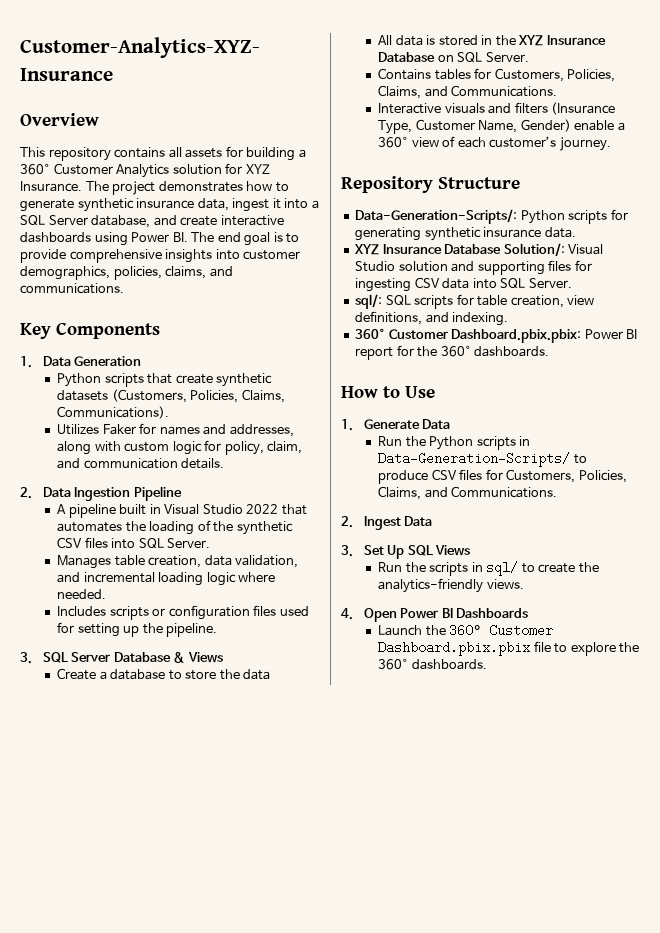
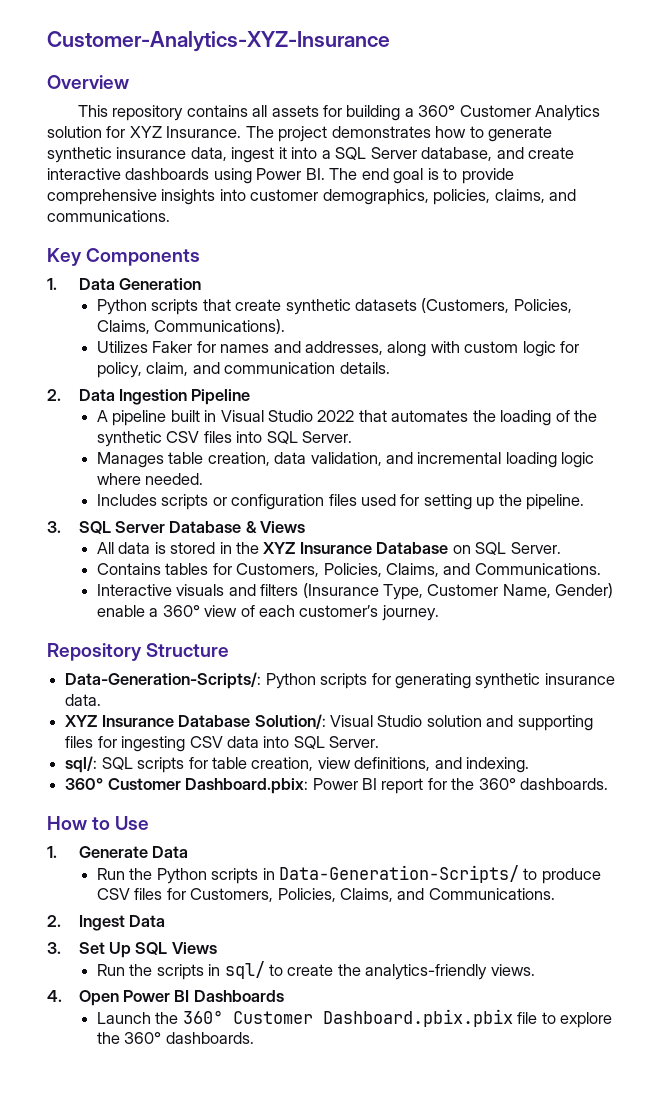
[57,668,271,680] // Create a database to store the data -> (306, 527) none
[451,329,582,343] Dashboard.pbix.pbix: -> [185,778,309,794] Dashboard.pbix:

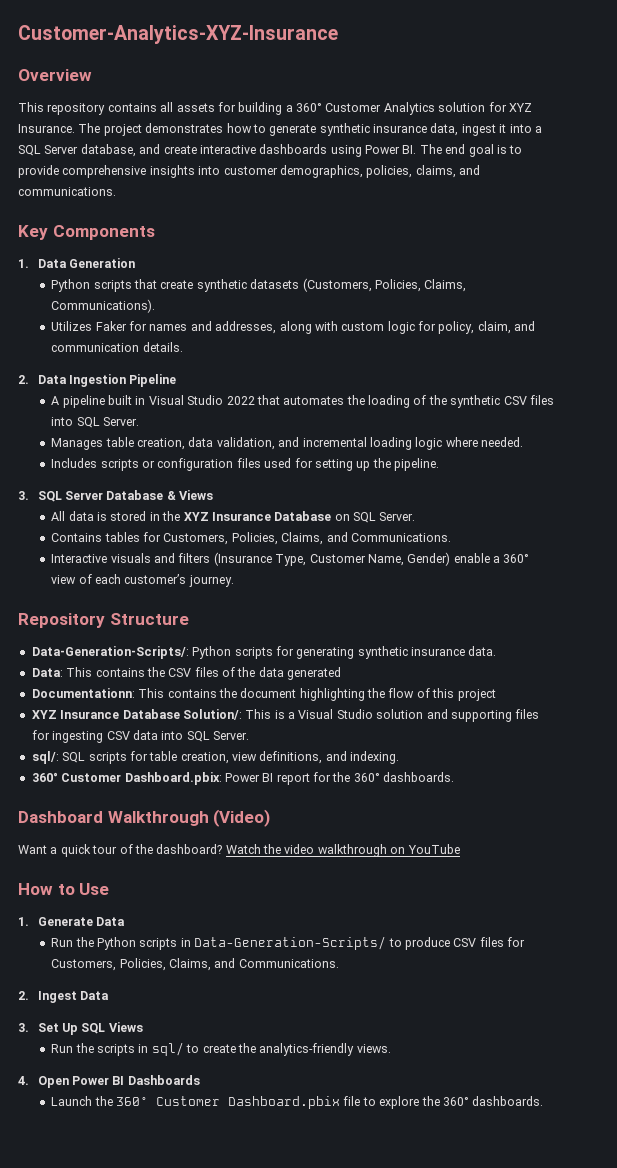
(102, 700) none -> [31,667,342,680] [31,688,496,701] // Data: This contains the CSV files of the data generated // Documentationn: This contains the document highlighting the flow of this project
(326, 721) none -> [245,709,295,719] This is a
(609, 784) none -> [18,809,271,827] [18,844,460,857] // Dashboard Walkthrough (Video) // Want a quick tour of the dashboard? Watch the video walkthrough on YouTube
[322,1009,513,1027] Dashboard.pbix.pbix -> [228,1096,341,1109] Dashboard.pbix

